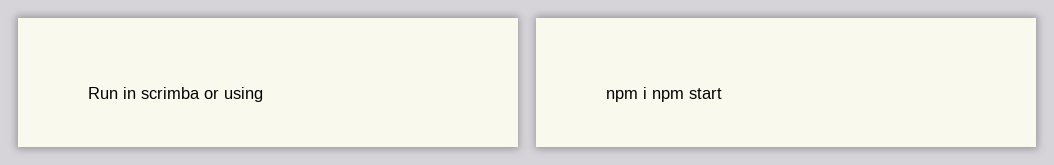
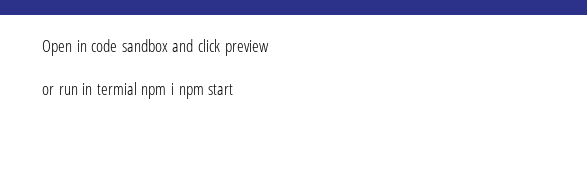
[88,87,263,102] Run in scrimba or using // -> [42,39,269,56] [42,82,137,95] Open in code sandbox and click preview // or run in termial

